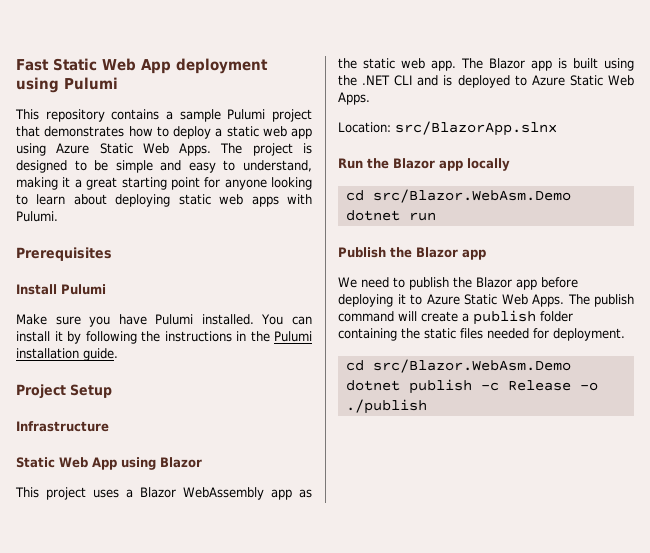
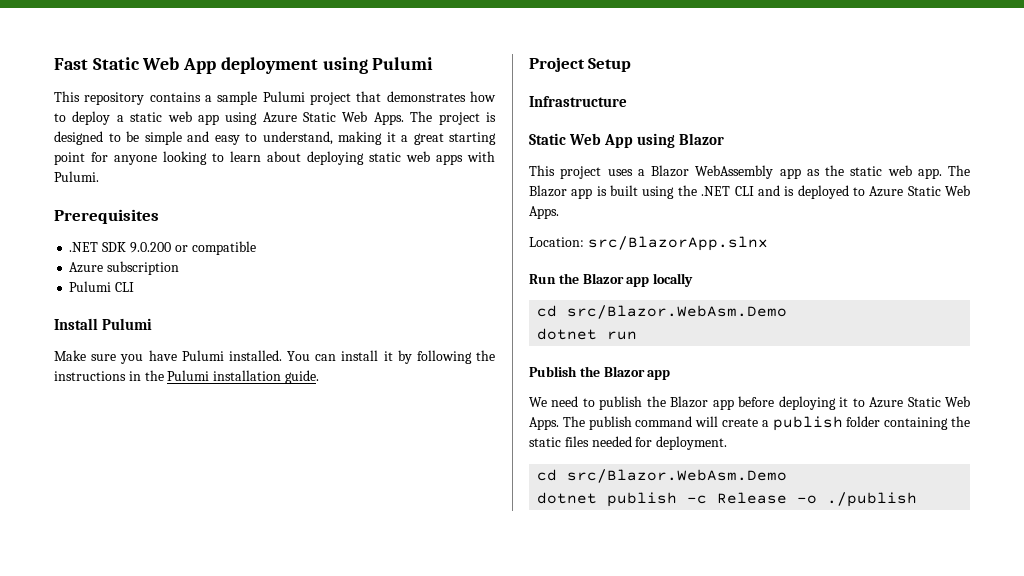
(112, 254) none -> [69,241,256,255] [69,261,180,275] [69,281,135,292] // .NET SDK 9.0.200 or compatible // Azure subscription // Pulumi CLI

